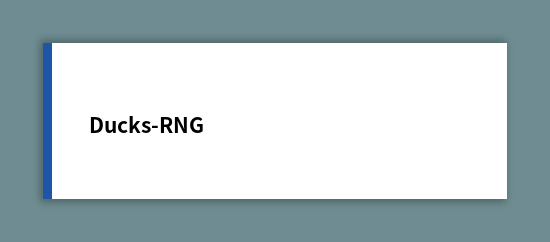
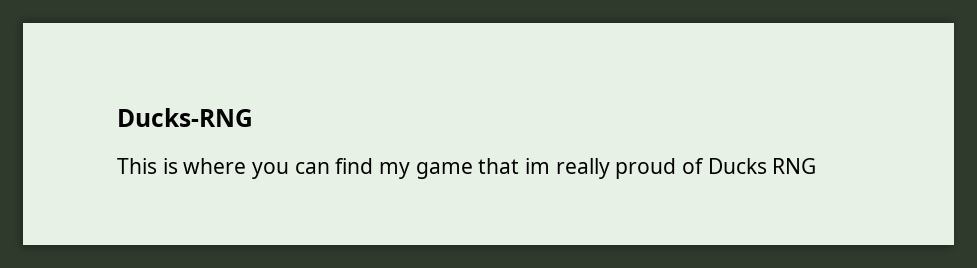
(204, 124) none -> [117,158,817,179] // This is where you can find my game that im really proud of Ducks RNG

